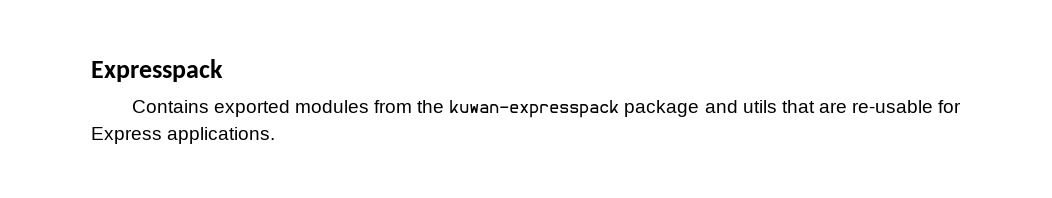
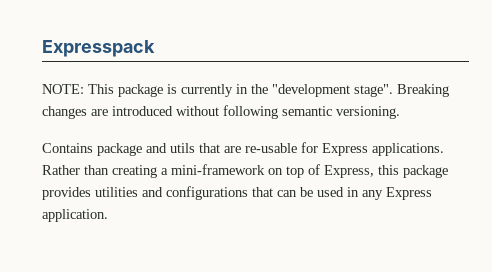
[131,100,620,118] Contains exported modules from the kuwan-expresspack -> [42,84,449,97] [42,105,400,119] [42,143,93,153] NOTE: This package is currently in the "development stage". Breaking changes are introduced without following semantic versioning. // Contains
(276, 135) none -> [42,164,448,178] [42,186,432,200] [42,209,108,222] Rather than creating a mini-framework on top of Express, this package provides utilities and configurations that can be used in any Express application.

